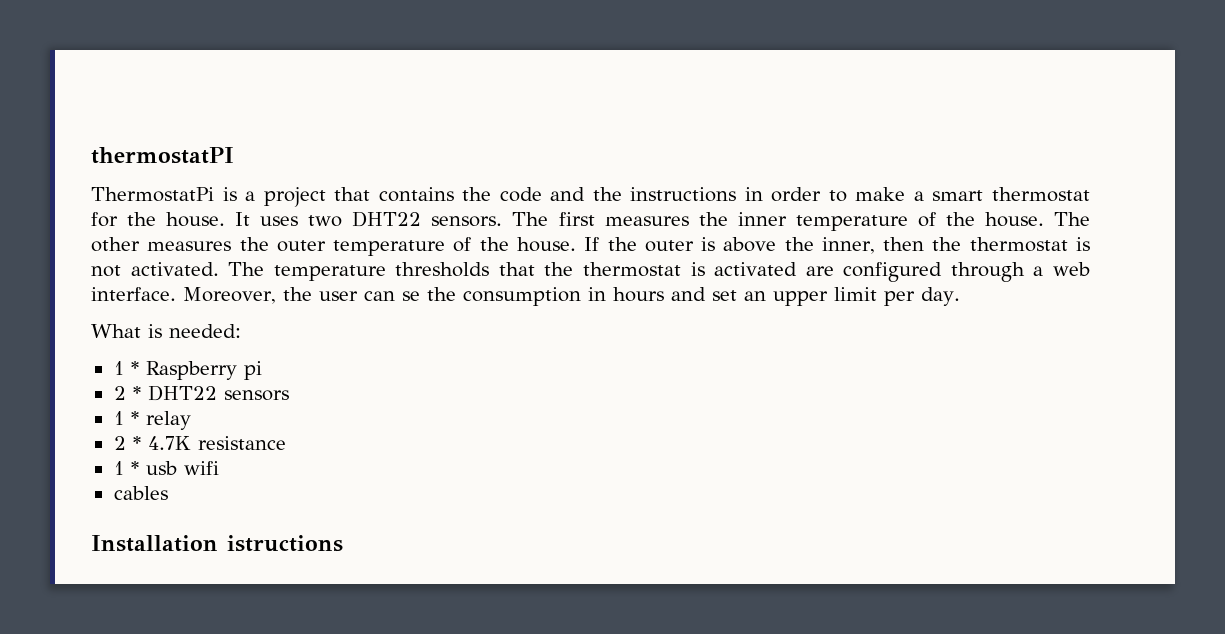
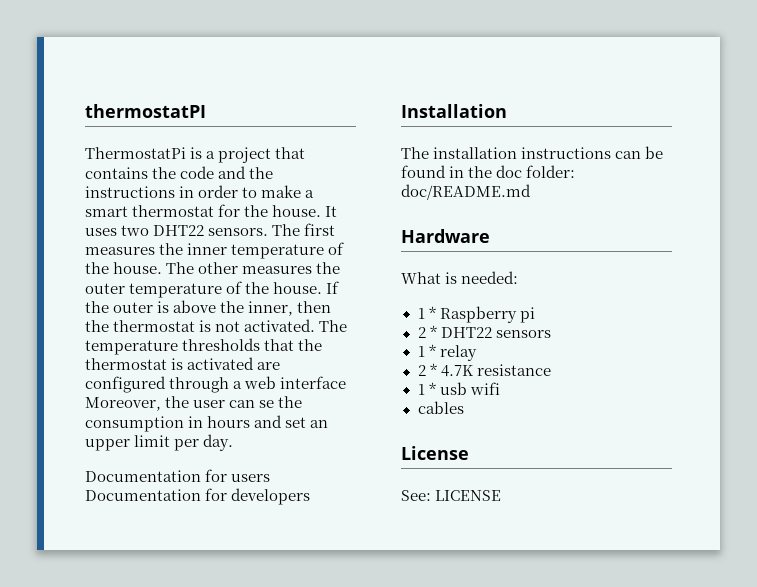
[91,287,176,301] interface. -> [280,376,347,389] interface
(960, 296) none -> [85,469,271,482] [85,488,311,505] [401,104,507,118] [401,146,664,159] [401,165,576,178] [401,184,531,200] [401,229,490,243] // Documentation for users Documentation for developers // Installation // The installation instructions can be found in the doc folder: doc/README.md // Hardware
[91,535,343,552] Installation istructions -> [401,446,469,460] [401,490,502,501] License // See: LICENSE

